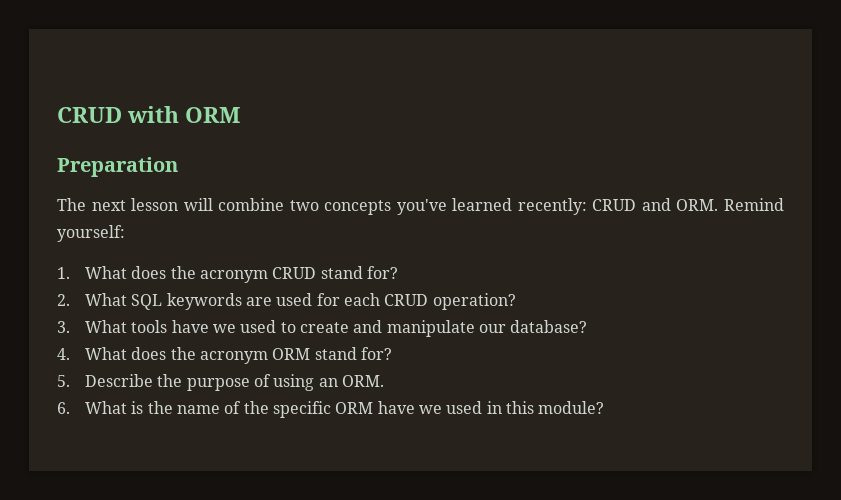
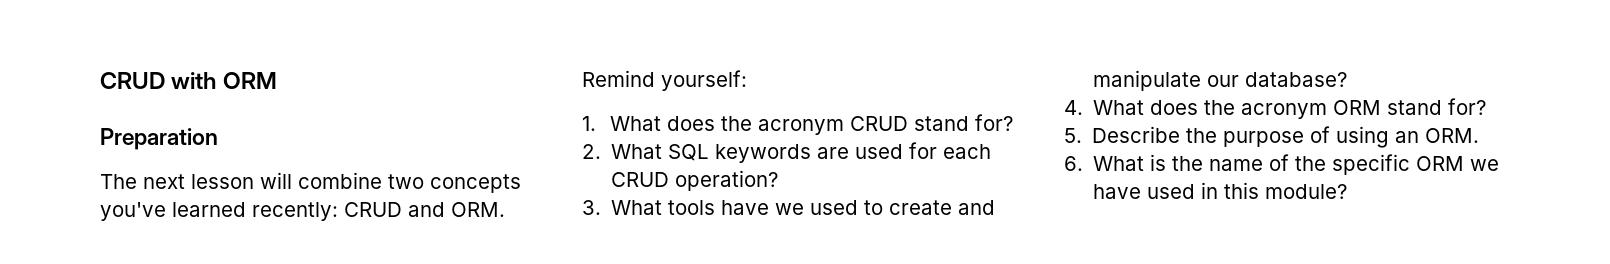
[377,401,442,414] have we -> [1470,159,1500,171] [1093,184,1142,199] we have

